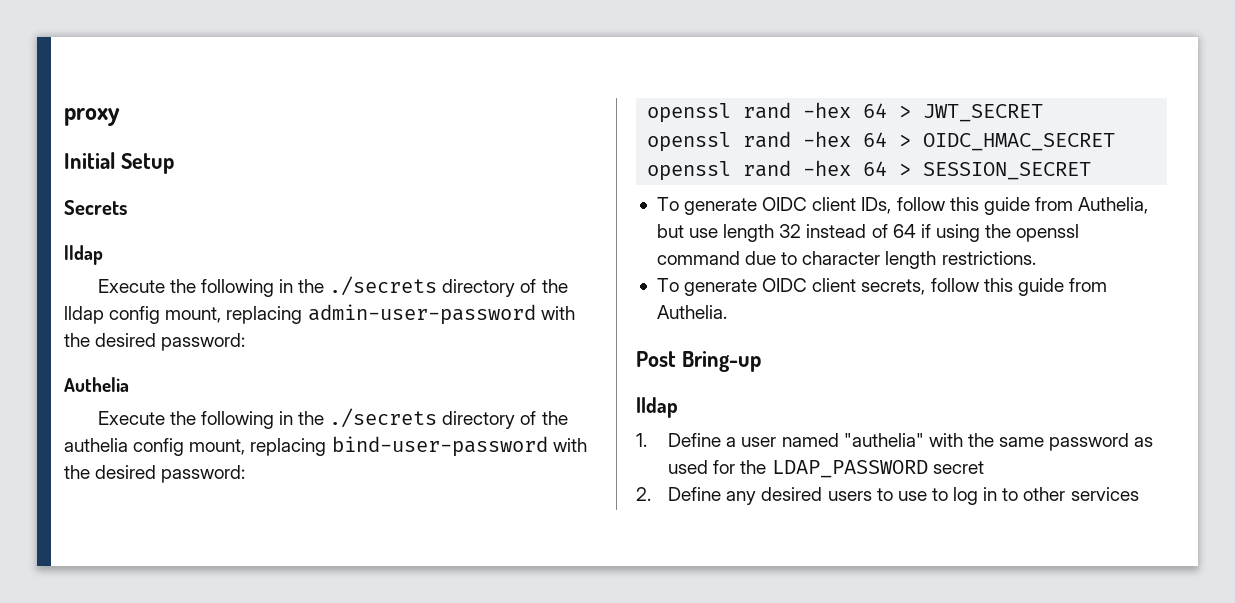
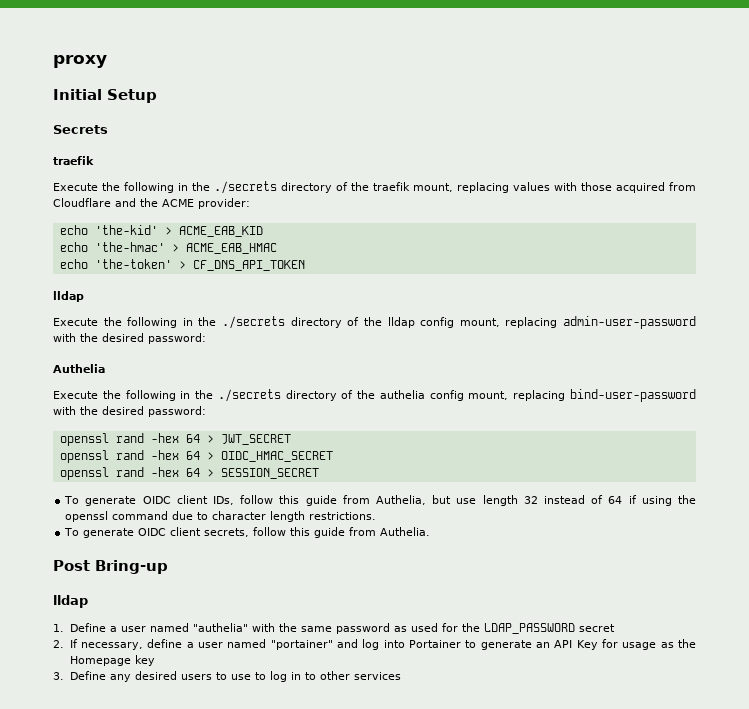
(127, 207) none -> [53,156,94,165] [53,181,696,194] [53,198,250,209] [59,225,263,237] [59,242,277,254] [59,259,305,271] // traefik // Execute the following in the ./secrets directory of the traefik mount, replacing values with those acquired from Cloudflare and the ACME provider: // echo 'the-kid' > ACME_EAB_KID // echo 'the-hmac' > ACME_EAB_HMAC // echo 'the-token' > CF_DNS_API_TOKEN
(651, 494) none -> [69,639,697,650] [69,655,155,666] [53,672,64,680] If necessary, define a user named "portainer" and log into Portainer to generate an API Key for usage as the Homepage key // 3.

